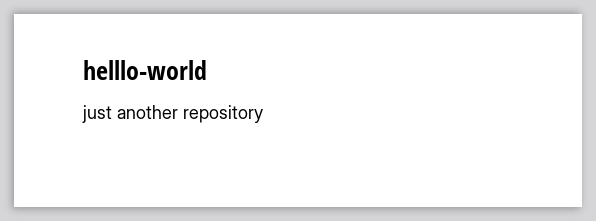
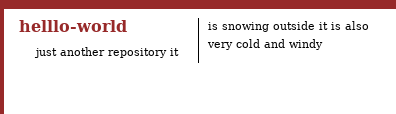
(263, 114) none -> [170,48,180,56] [208,21,369,32] [207,39,323,50] it is snowing outside it is also very cold and windy

